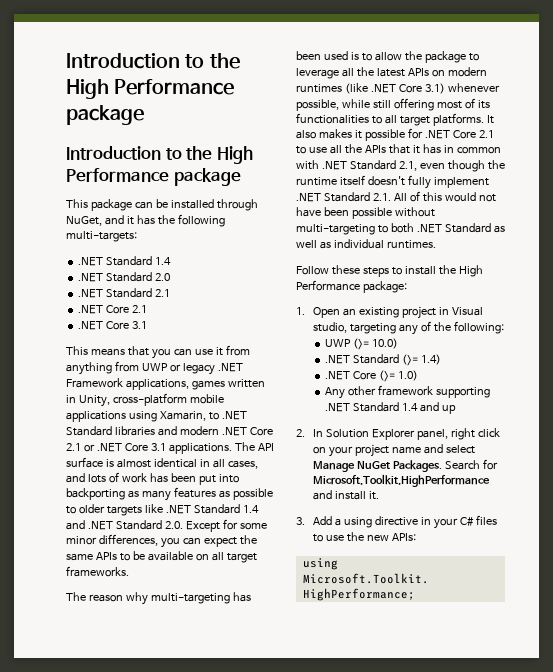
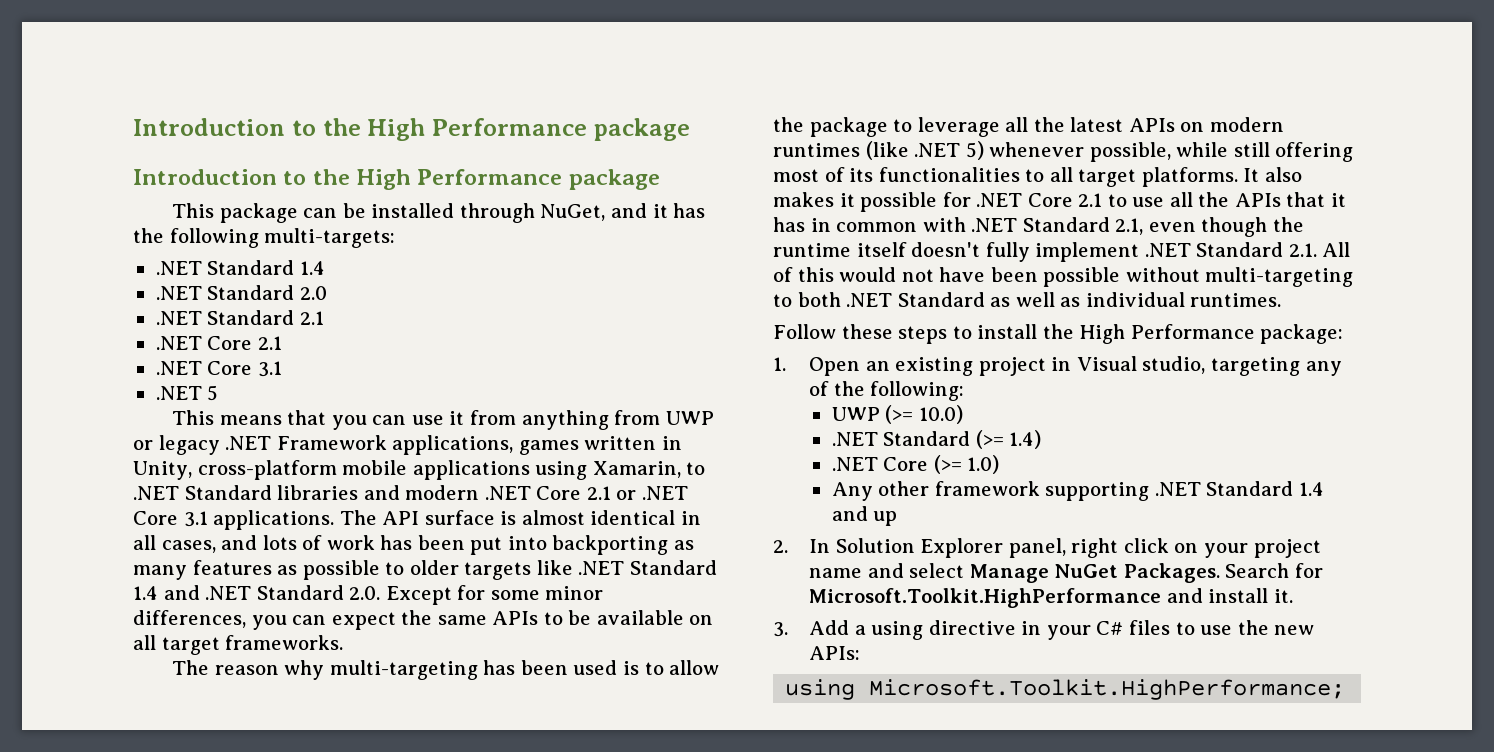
(148, 325) none -> [155,385,219,401] // .NET 5
[398,83,445,94] Core 3.1) -> [965,141,984,160] 5)

